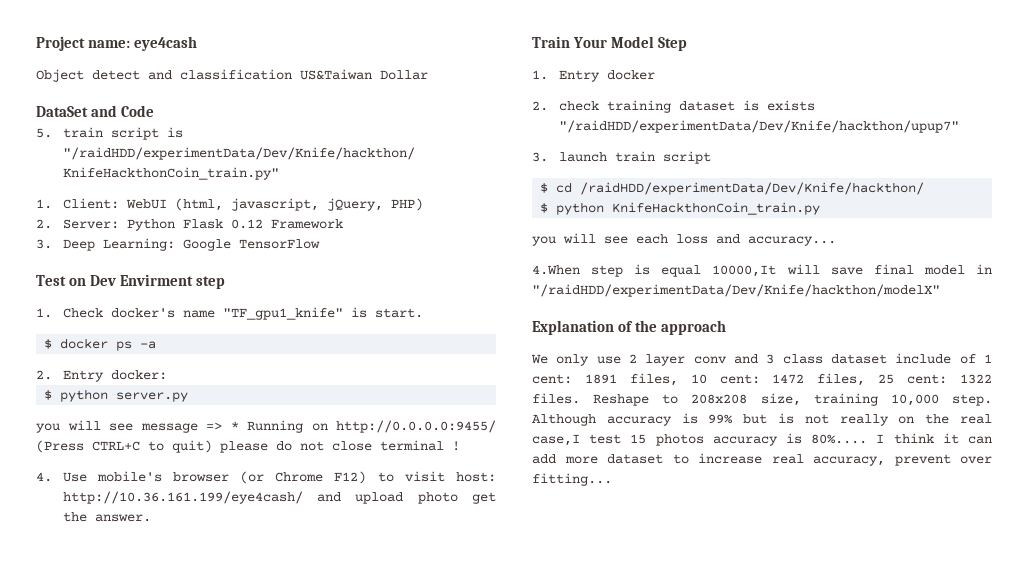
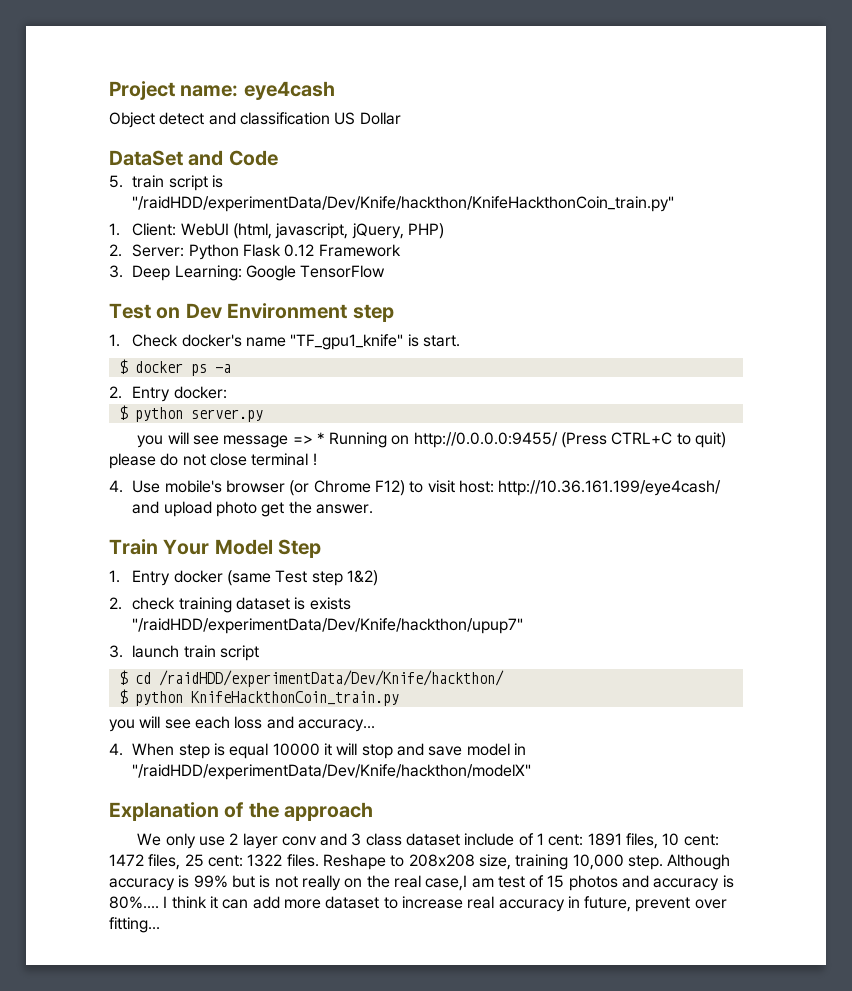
[300,69,372,80] US&Taiwan -> [334,112,356,125] US
[120,274,194,286] Envirment -> [227,303,348,319] Environment
(655, 75) none -> [226,570,378,586] (same Test step 1&2)
[532,265,580,275] 4.When -> [109,743,175,756] 4. When
[712,264,914,277] 10000,It will save final -> [272,743,463,759] 10000 it will stop and save
[589,434,622,444] test -> [471,875,545,888] am test of
(704, 440) none -> [622,875,650,888] and
[813,456,885,466] accuracy, -> [498,896,632,912] accuracy in future,

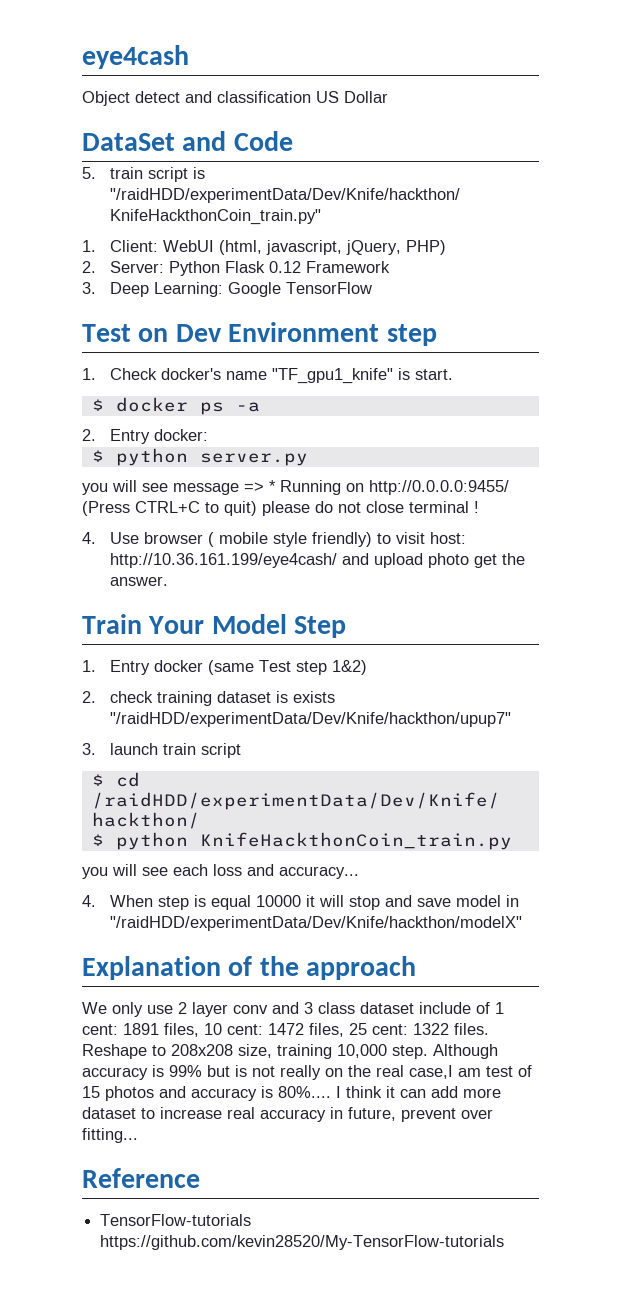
[109,81,239,100] Project name: -> (82, 57) none
[164,480,405,496] mobile's browser (or Chrome F12) -> [143,532,372,547] browser ( mobile style friendly)
(160, 925) none -> [82,1168,200,1188] [100,1214,252,1226] [100,1235,505,1250] // Reference // TensorFlow-tutorials https://github.com/kevin28520/My-TensorFlow-tutorials

